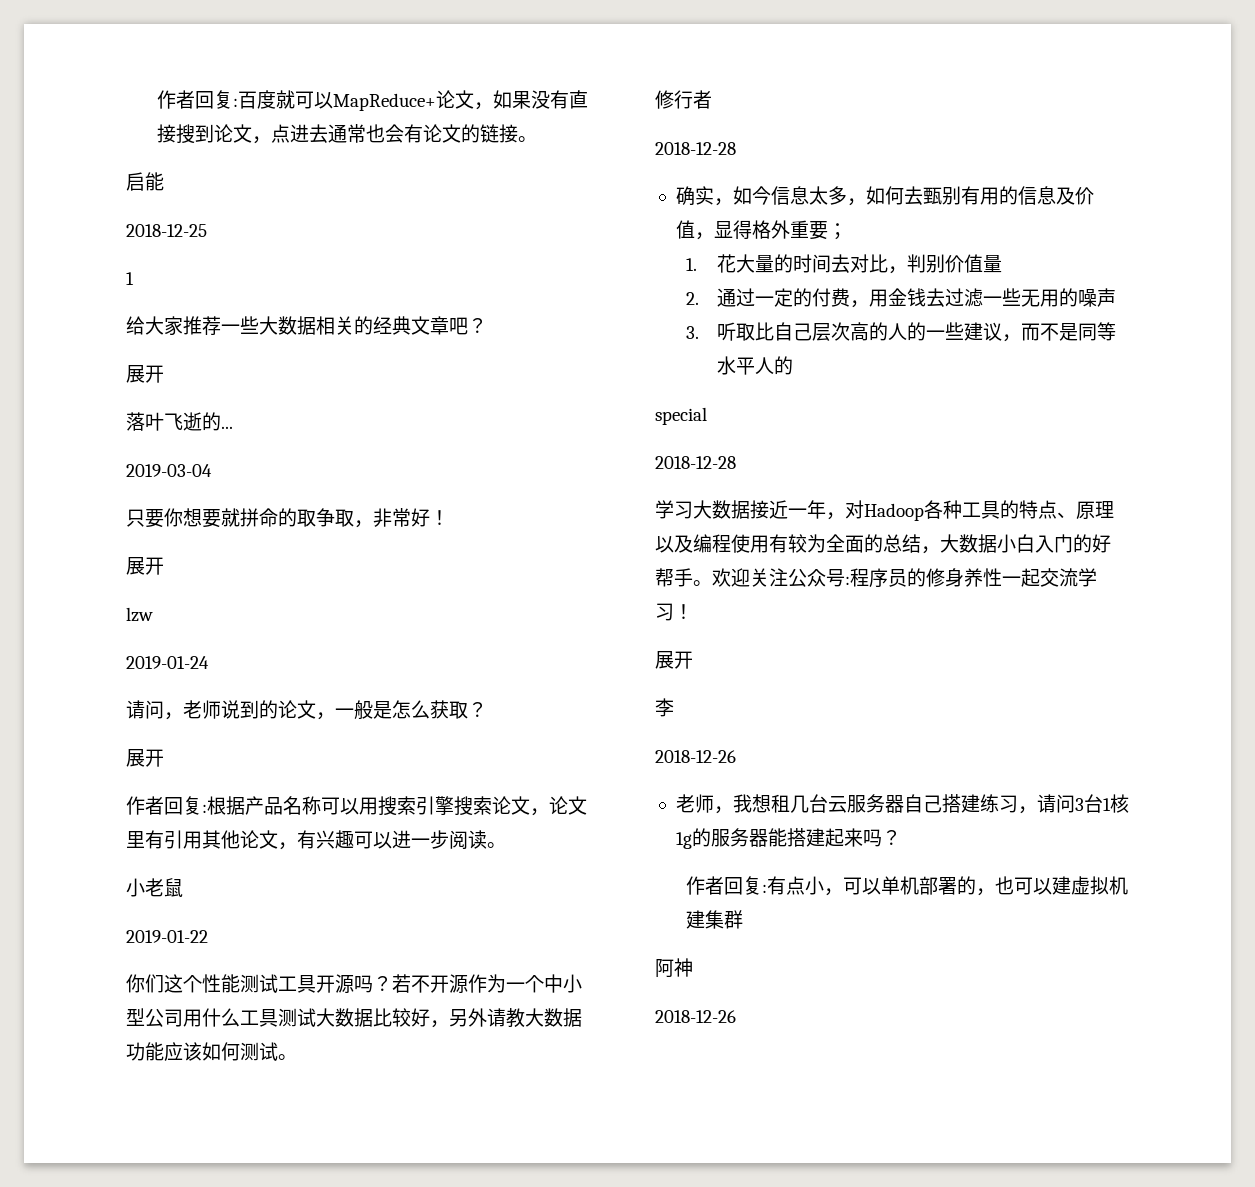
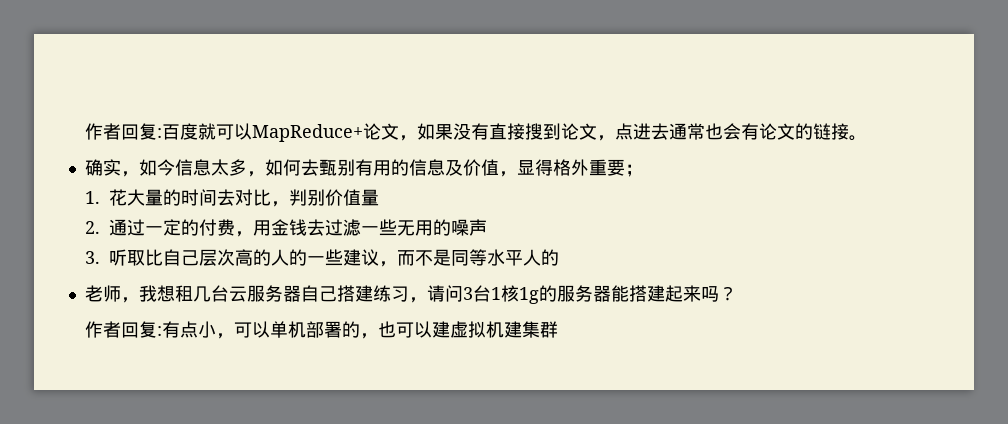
[126,172,164,191] [126,224,207,237] [126,272,134,285] [126,316,487,336] [126,365,164,383] [126,412,233,431] [126,464,212,477] [126,508,449,528] [126,557,164,575] [126,607,153,622] [126,656,209,669] [126,700,487,720] [126,749,164,767] [126,796,587,816] [126,830,506,850] [126,878,183,897] [126,930,208,943] [126,974,582,994] [126,1008,582,1028] [126,1042,297,1061] [655,90,712,109] [655,142,736,155] // 启能 // 2018-12-25 // 1 // 给大家推荐一些大数据相关的经典文章吧？ // 展开 // 落叶飞逝的... // 2019-03-04 // 只要你想要就拼命的取争取，非常好！ // 展开 // lzw // 2019-01-24 // 请问，老师说到的论文，一般是怎么获取？ // 展开 // 作者回复:根据产品名称可以用搜索引擎搜索论文，论文里有引用其他论文，有兴趣可以进一步阅读。 // 小老鼠 // 2019-01-22 // 你们这个性能测试工具开源吗？若不开源作为一个中小型公司用什么工具测试大数据比较好，另外请教大数据功能应该如何测试。 // 修行者 // 2018-12-28 -> (868, 138) none
[655,407,707,425] [655,456,736,469] [655,500,1114,521] [655,534,1111,554] [655,568,1097,588] [655,603,693,621] [655,651,693,669] [655,698,674,717] [655,750,736,763] // special // 2018-12-28 // 学习大数据接近一年，对Hadoop各种工具的特点、原理以及编程使用有较为全面的总结，大数据小白入门的好帮手。欢迎关注公众号:程序员的修身养性一起交流学习！ // 展开 // 李 // 2018-12-26 -> (560, 257) none
[655,958,693,978] [655,1010,736,1023] // 阿神 // 2018-12-26 -> (559, 329) none

